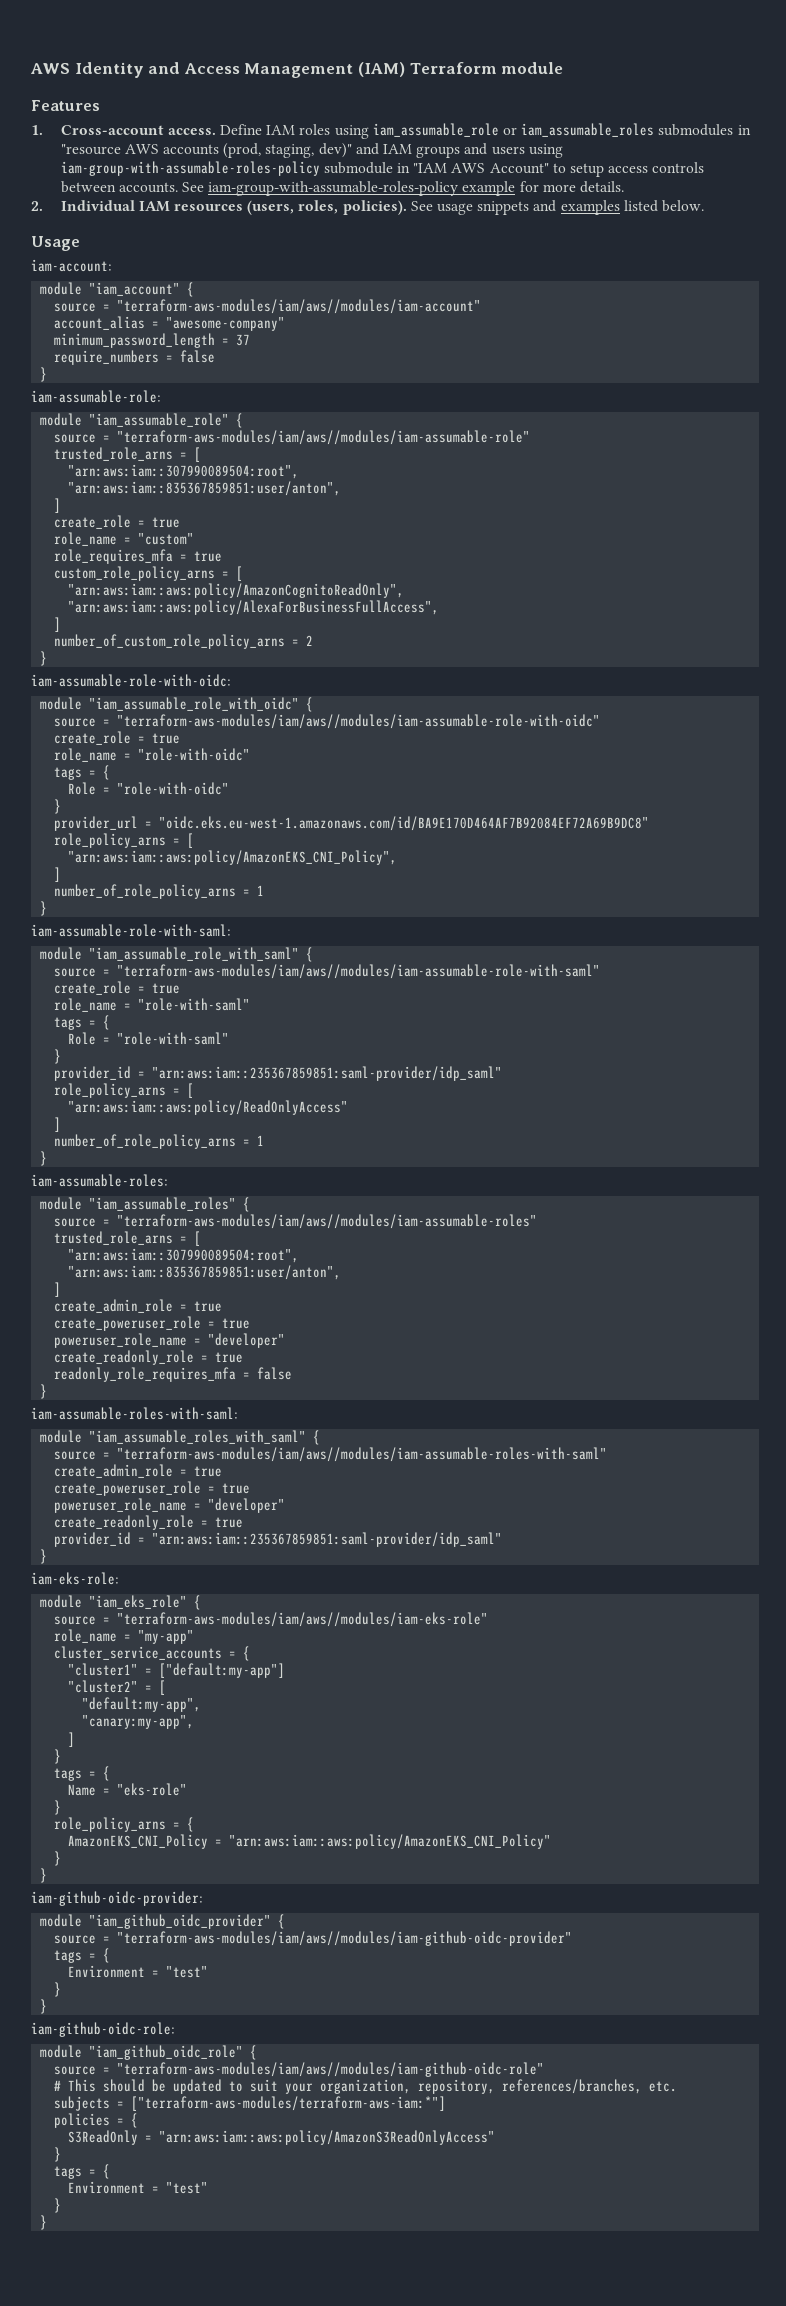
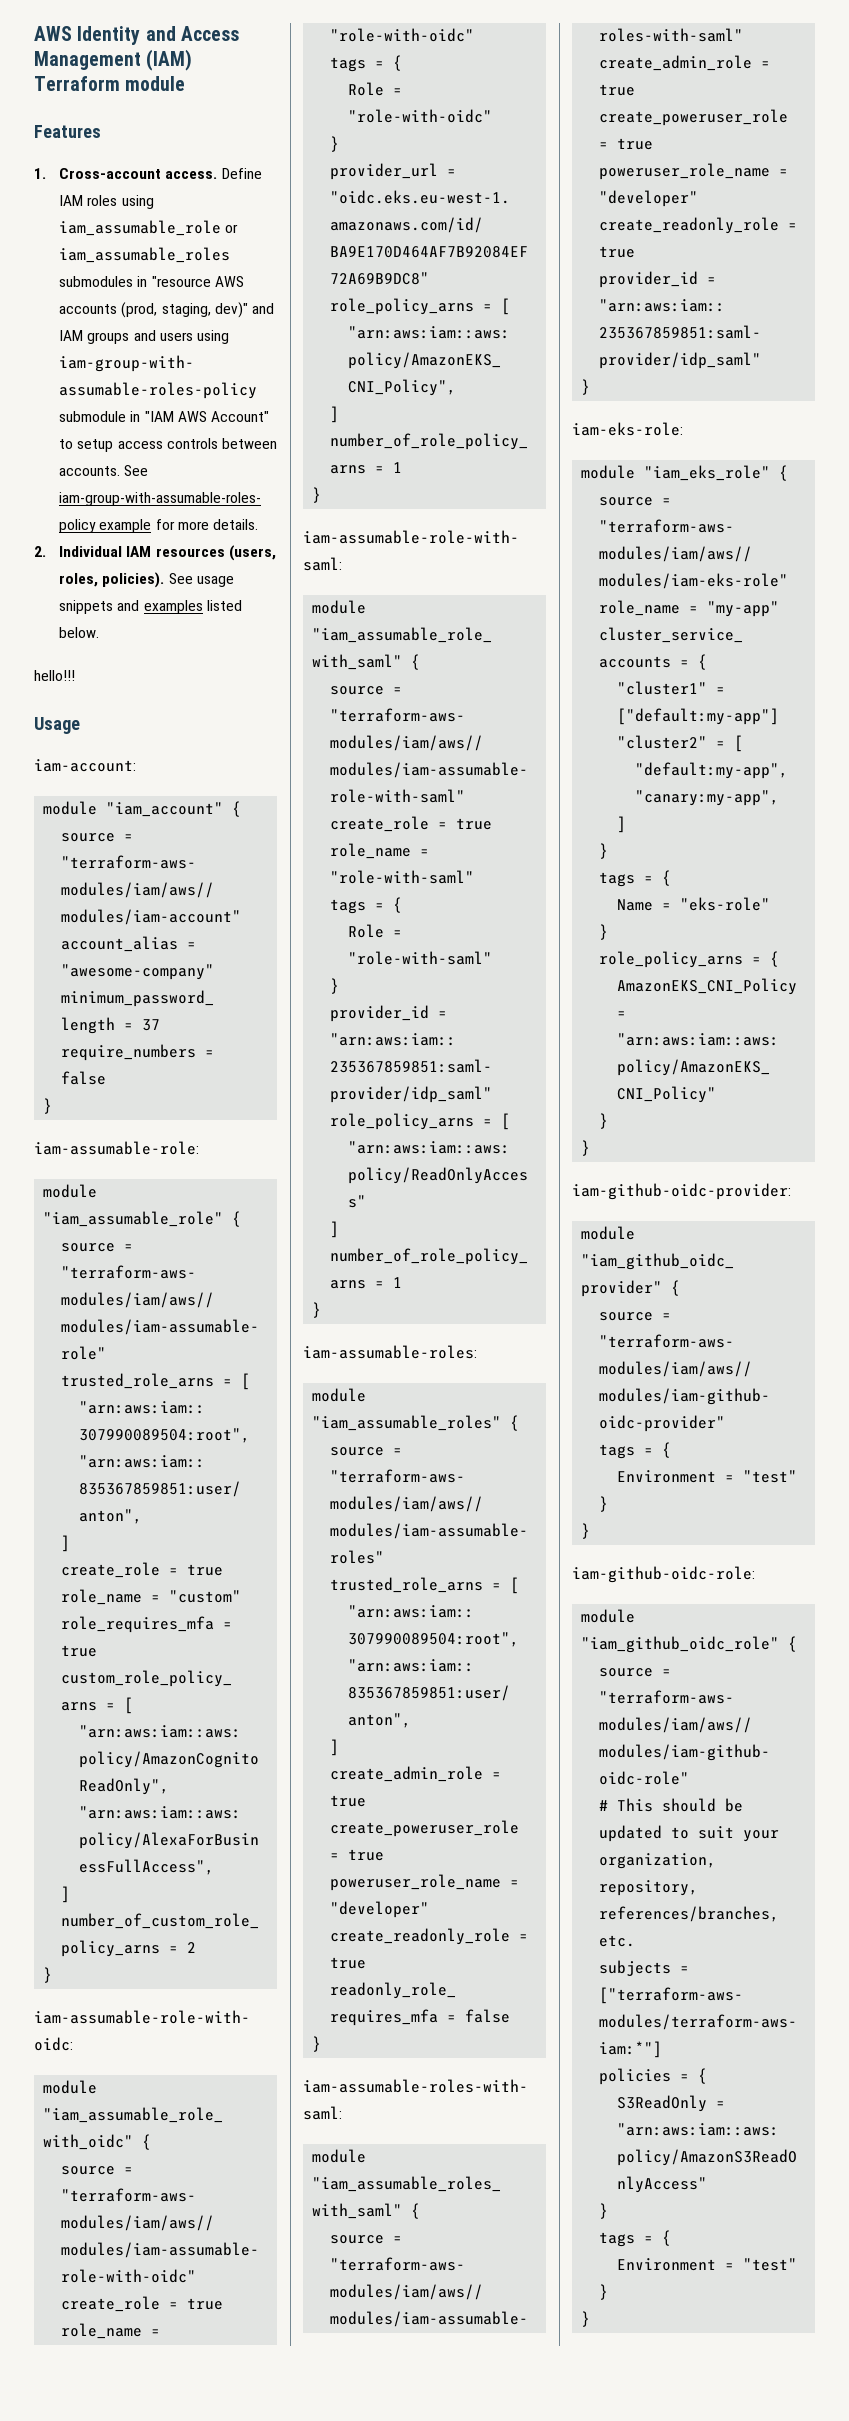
(704, 206) none -> [34,670,75,681] // hello!!!

